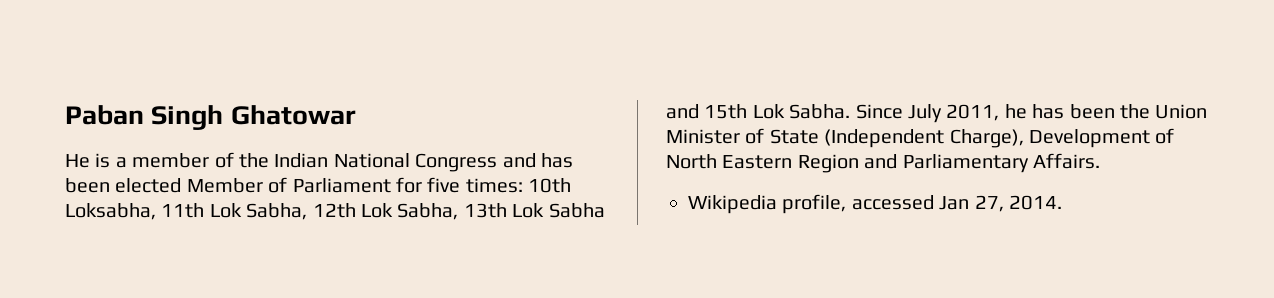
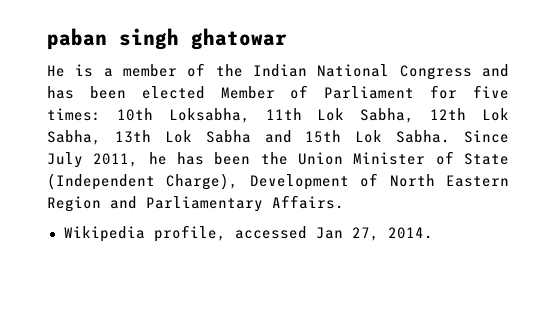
[65,105,356,130] Paban Singh Ghatowar -> [47,28,287,50] paban singh ghatowar

